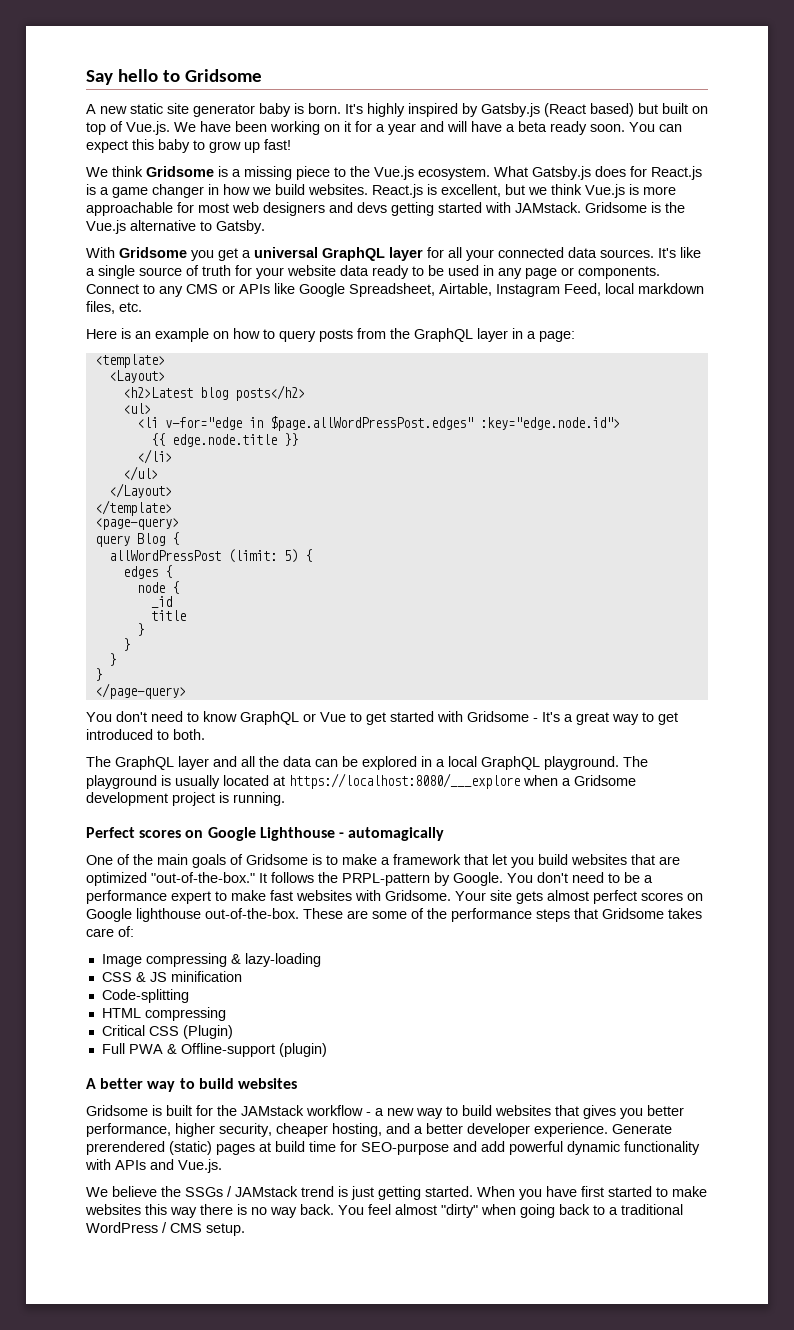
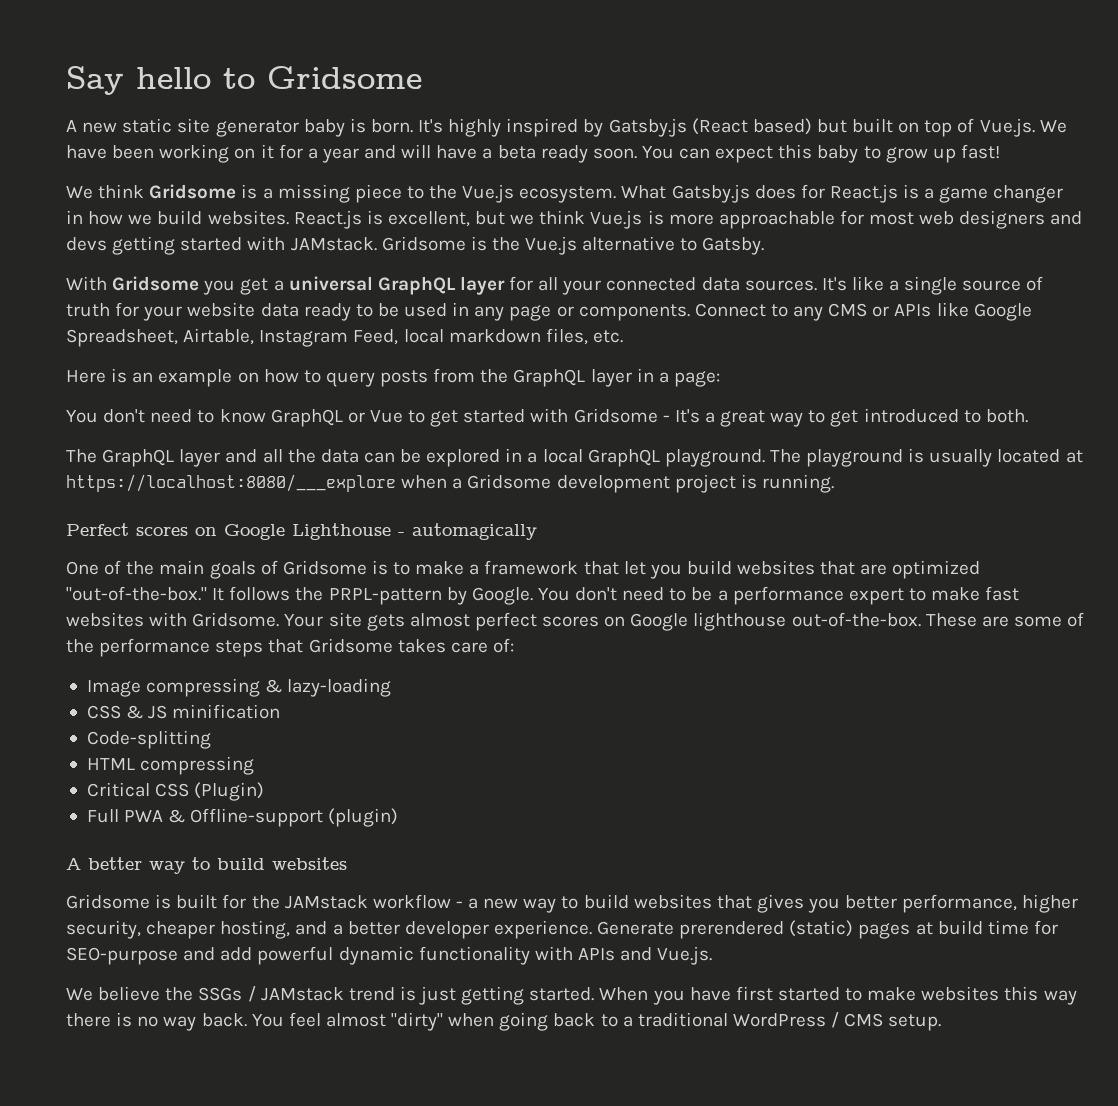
[94,354,165,368] [108,370,165,383] [122,385,305,401] [122,403,151,414] [136,416,620,431] [150,433,298,447] [136,449,172,464] [122,466,158,481] [108,483,172,498] [94,500,172,516] [94,518,179,530] [94,532,179,547] [108,549,312,563] [122,565,172,579] [136,581,179,594] [150,596,172,608] [150,610,186,621] [136,623,144,636] [122,638,130,651] [108,653,116,666] [94,668,102,681] [94,683,186,699] // <template> // <Layout> // <h2>Latest blog posts</h2> // <ul> // <li v-for="edge in $page.allWordPressPost.edges" :key="edge.node.id"> // {{ edge.node.title }} // </li> // </ul> // </Layout> // </template> // <page-query> // query Blog { // allWordPressPost (limit: 5) { // edges { // node { // _id // title // } // } // } // } // </page-query> -> (720, 379) none

